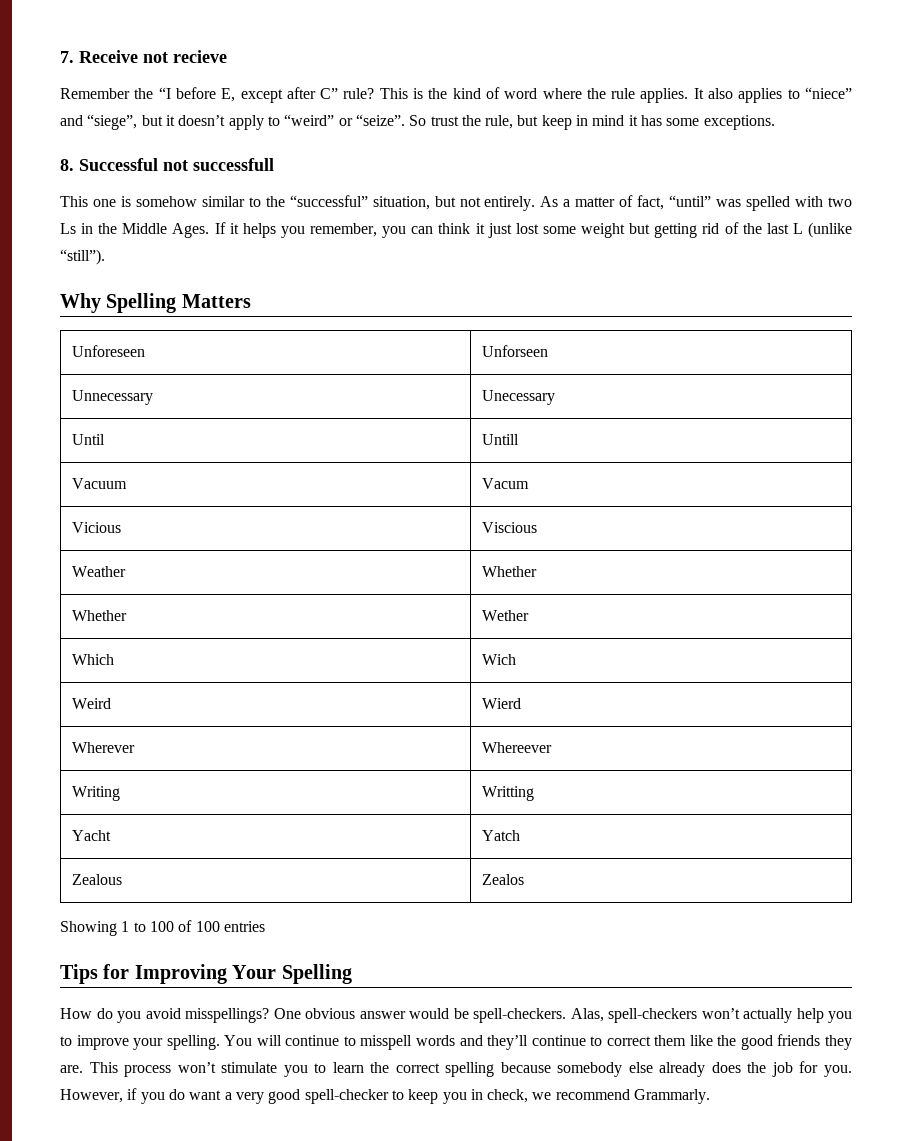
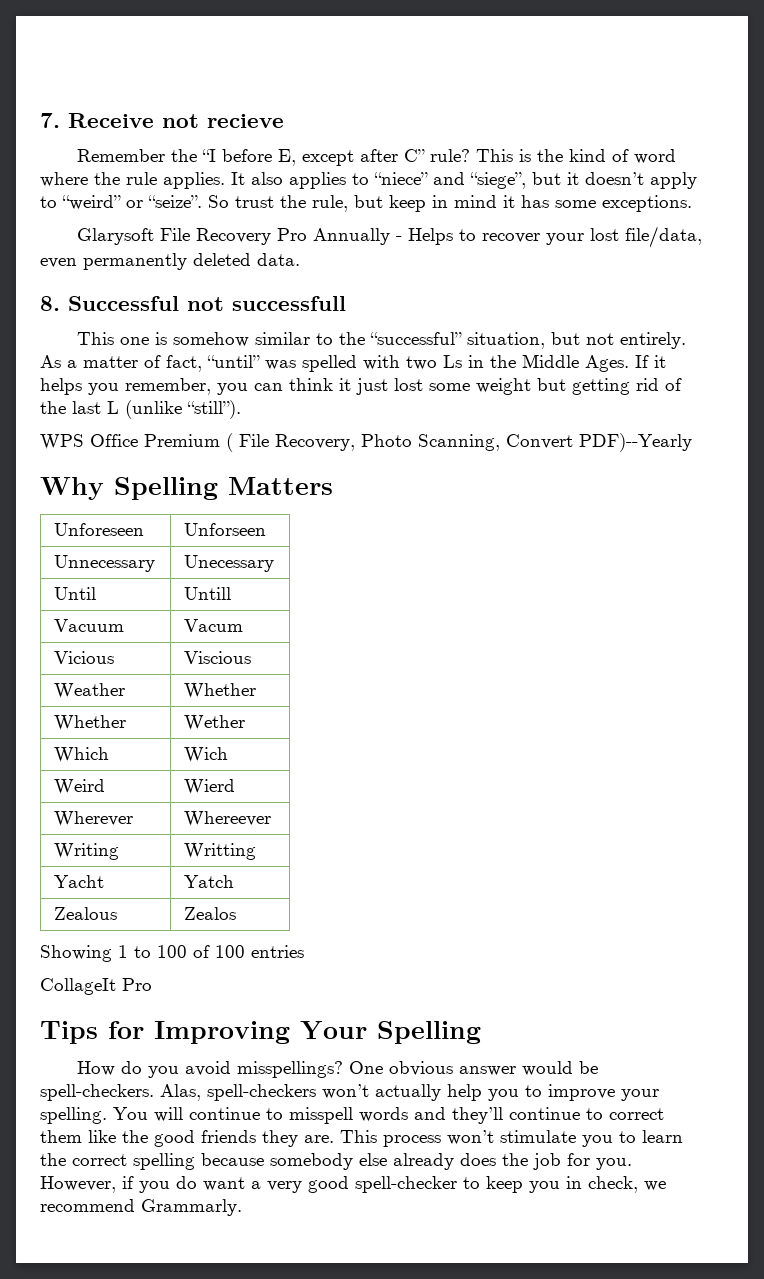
(775, 122) none -> [76,226,702,248] [40,253,300,270] // Glarysoft File Recovery Pro Annually - Helps to recover your lost file/data, even permanently deleted data.
(105, 257) none -> [40,433,692,452] // WPS Office Premium ( File Recovery, Photo Scanning, Convert PDF)--Yearly
(265, 926) none -> [40,978,152,995] // CollageIt Pro

